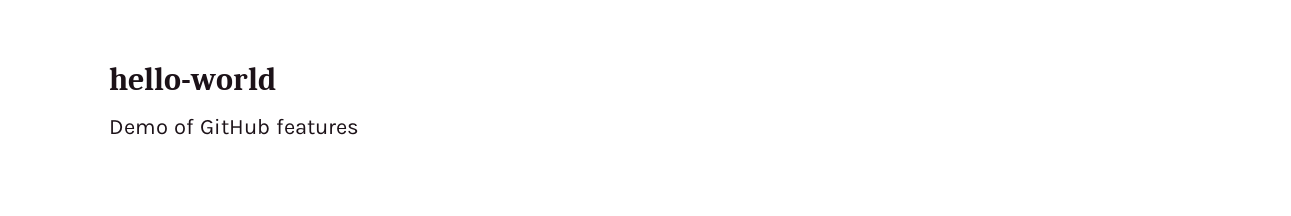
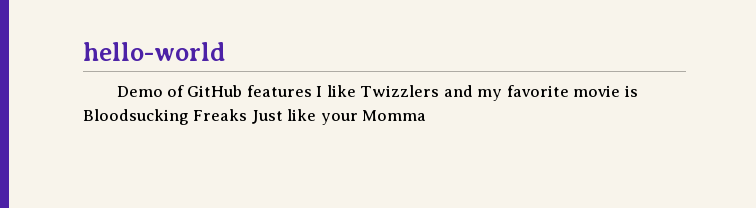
(359, 126) none -> [316,85,638,101] [83,109,427,125] I like Twizzlers and my favorite movie is Bloodsucking Freaks Just like your Momma

